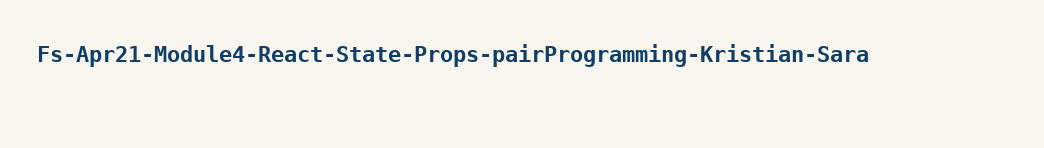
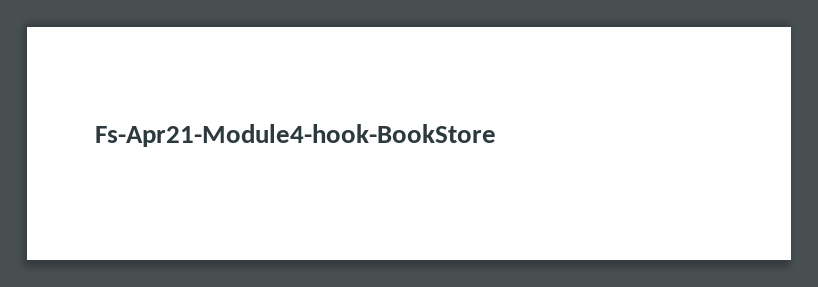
[37,44,869,67] Fs-Apr21-Module4-React-State-Props-pairProgramming-Kristian-Sara -> [95,124,496,147] Fs-Apr21-Module4-hook-BookStore

